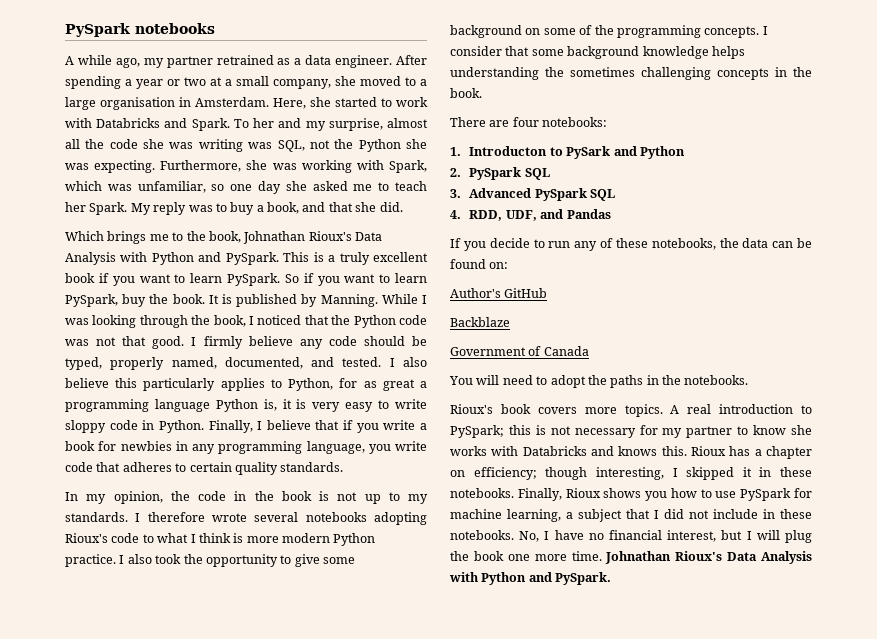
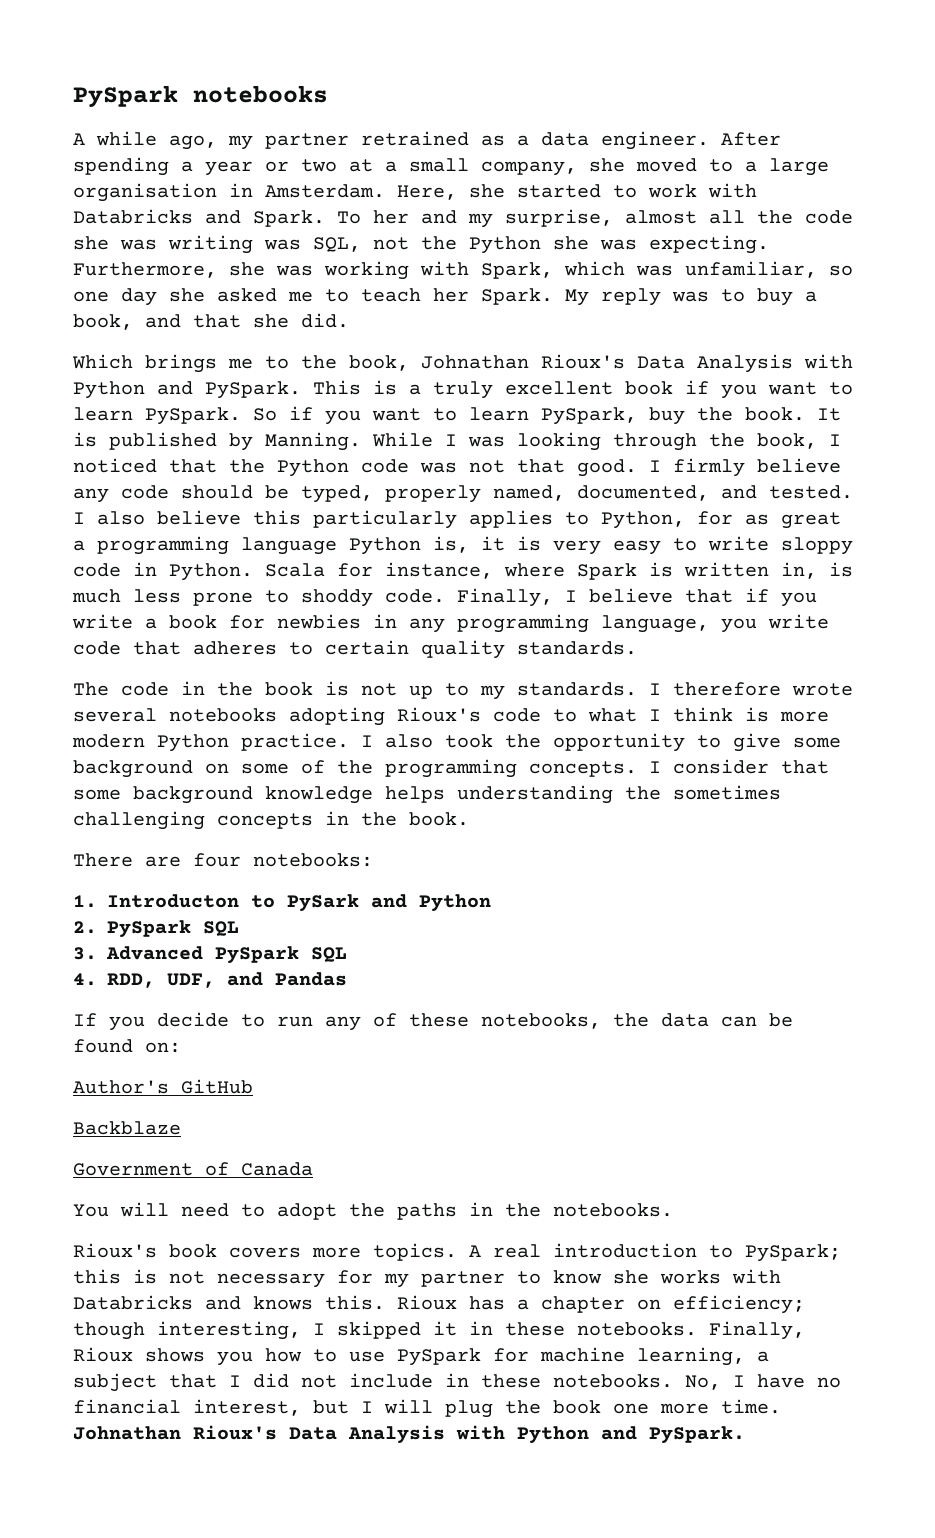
(204, 426) none -> [265,562,853,580] [72,589,445,607] Scala for instance, where Spark is written in, is much less prone to shoddy code.
[65,491,190,504] In my opinion, the -> [73,682,109,696] The

